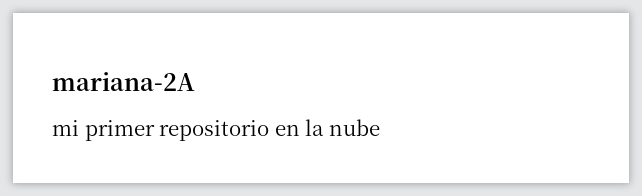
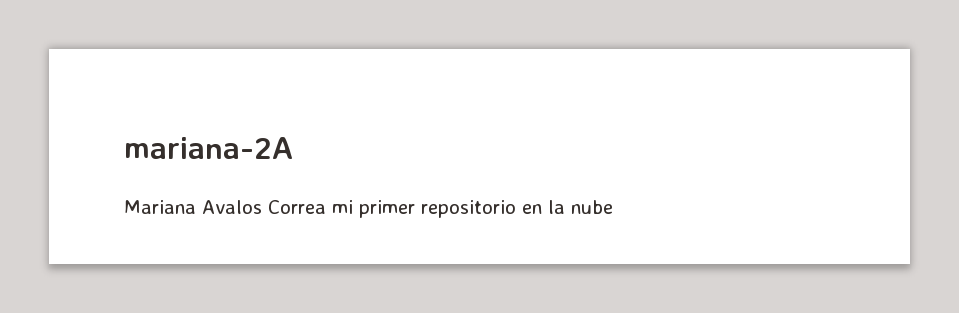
(195, 81) none -> [124,200,326,214] Mariana Avalos Correa

